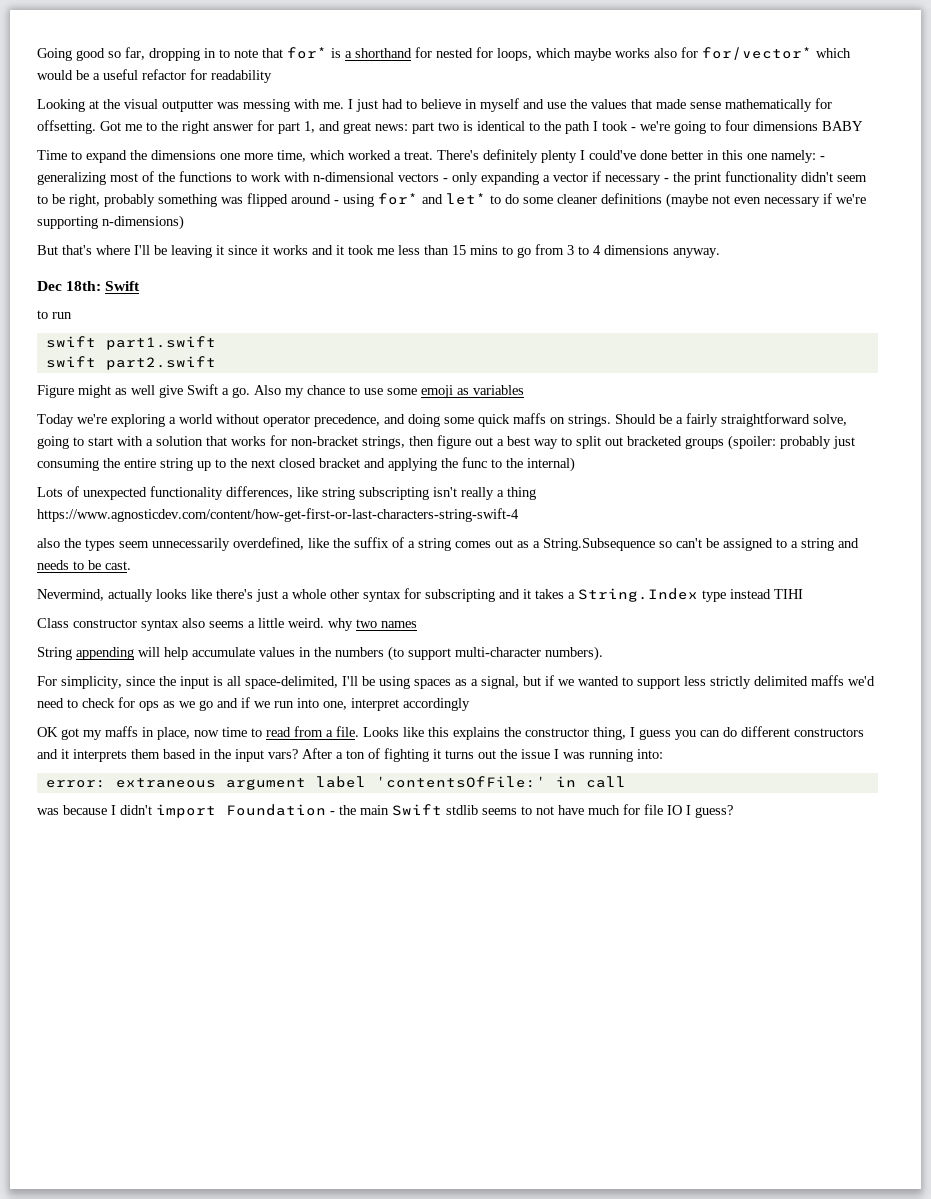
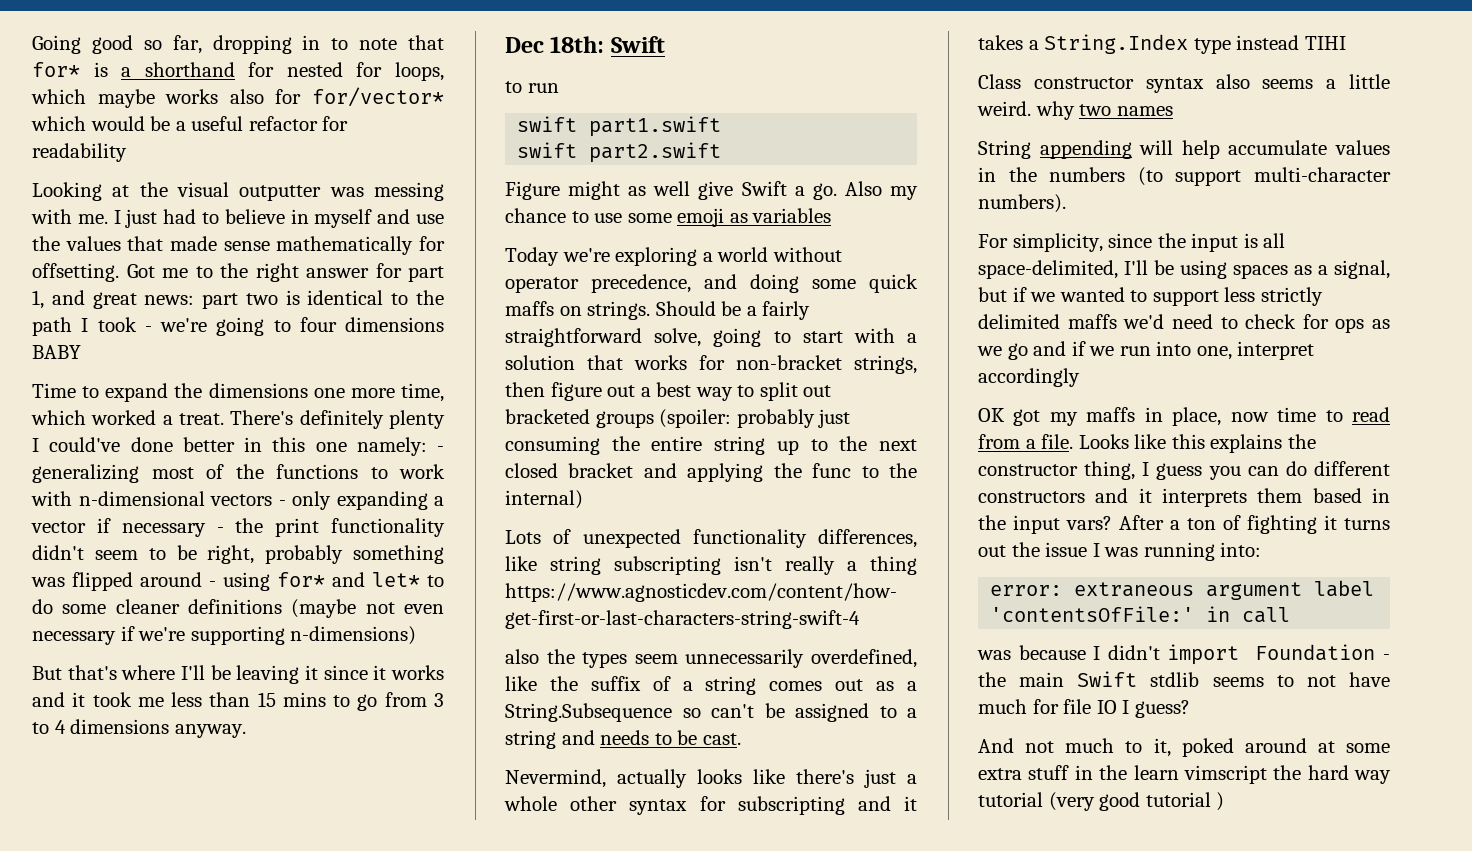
(733, 811) none -> [978,738,1390,757] [978,765,1391,784] [978,792,1225,811] // And not much to it, poked around at some extra stuff in the learn vimscript the hard way tutorial (very good tutorial )

